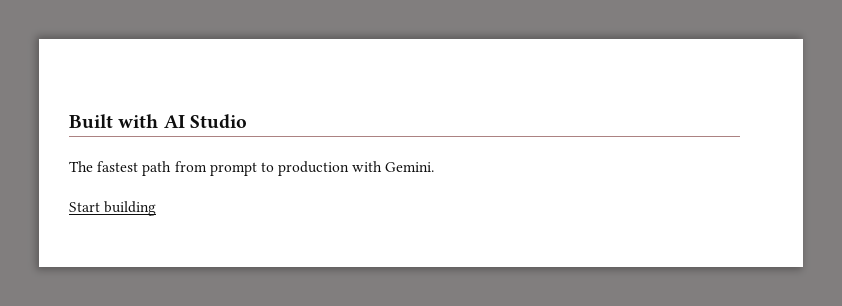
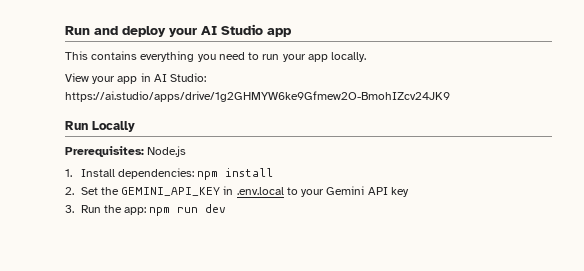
[69,114,247,129] [69,161,435,176] [69,201,157,216] Built with AI Studio // The fastest path from prompt to production with Gemini. // Start building -> [65,24,292,37] [65,51,367,62] [65,73,207,84] [65,91,450,102] [65,121,135,132] [65,146,187,157] [65,168,274,180] [65,186,409,197] [65,204,227,216] Run and deploy your AI Studio app // This contains everything you need to run your app locally. // View your app in AI Studio: https://ai.studio/apps/drive/1g2GHMYW6ke9Gfmew2O-BmohIZcv24JK9 // Run Locally // Prerequisites: Node.js // 1. Install dependencies: npm install // 2. Set the GEMINI_API_KEY in .env.local to your Gemini API key // 3. Run the app: npm run dev

